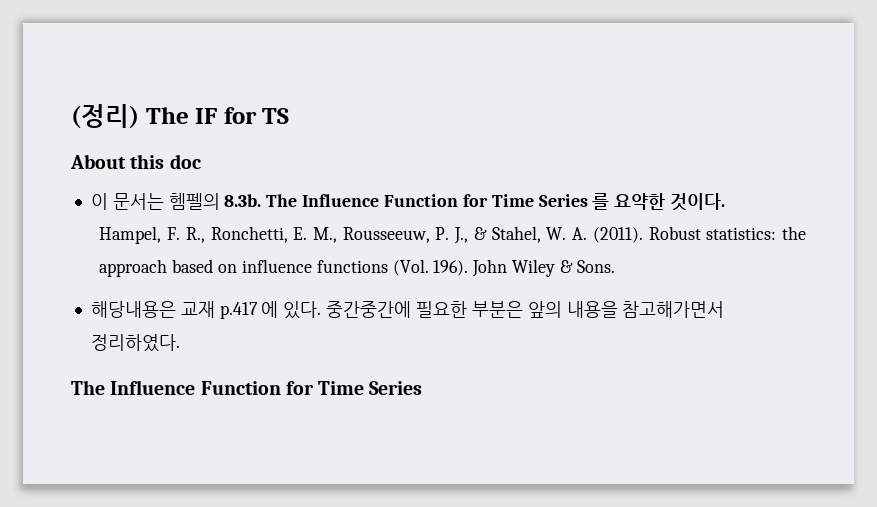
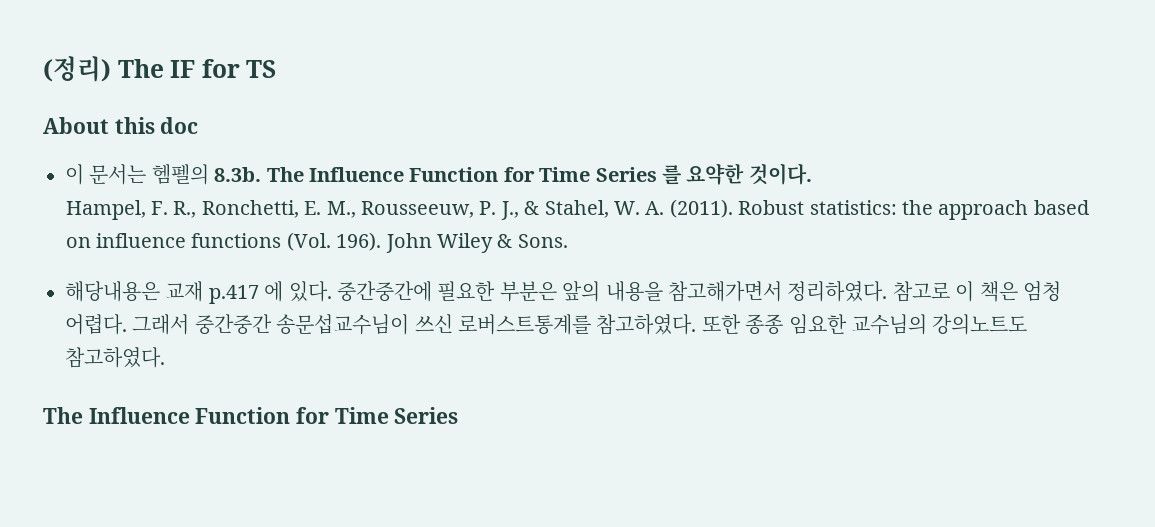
(180, 343) none -> [892,281,1061,302] [65,314,1028,335] [65,347,165,368] 참고로 이 책은 엄청 어렵다. 그래서 중간중간 송문섭교수님이 쓰신 로버스트통계를 참고하였다. 또한 종종 임요한 교수님의 강의노트도 참고하였다.

